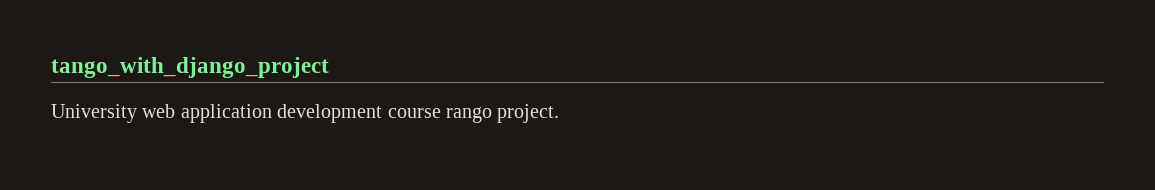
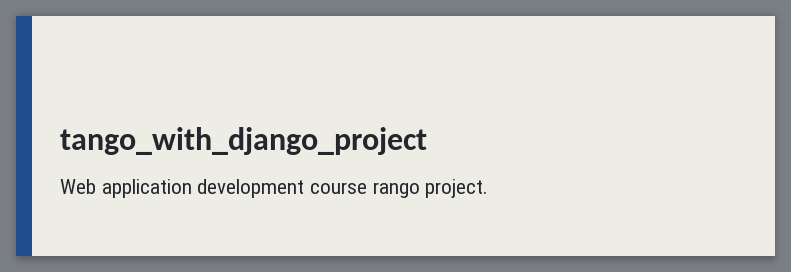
[51,104,176,123] University web -> [60,179,96,194] Web

